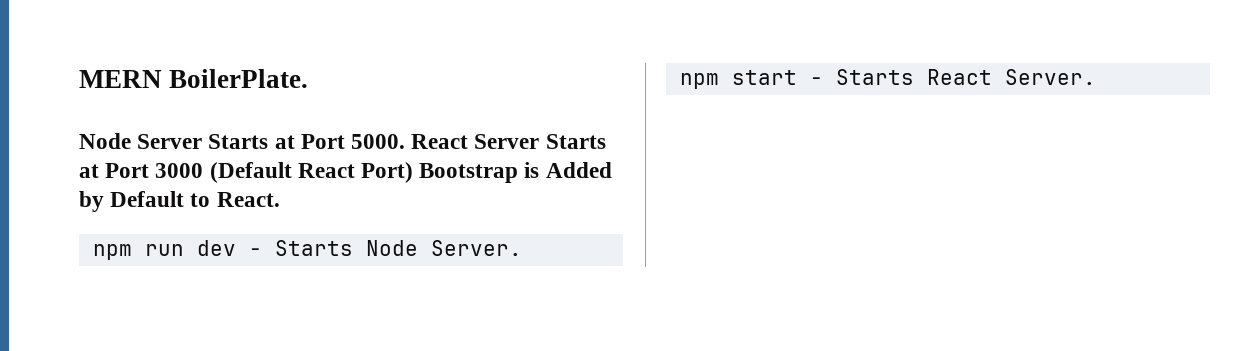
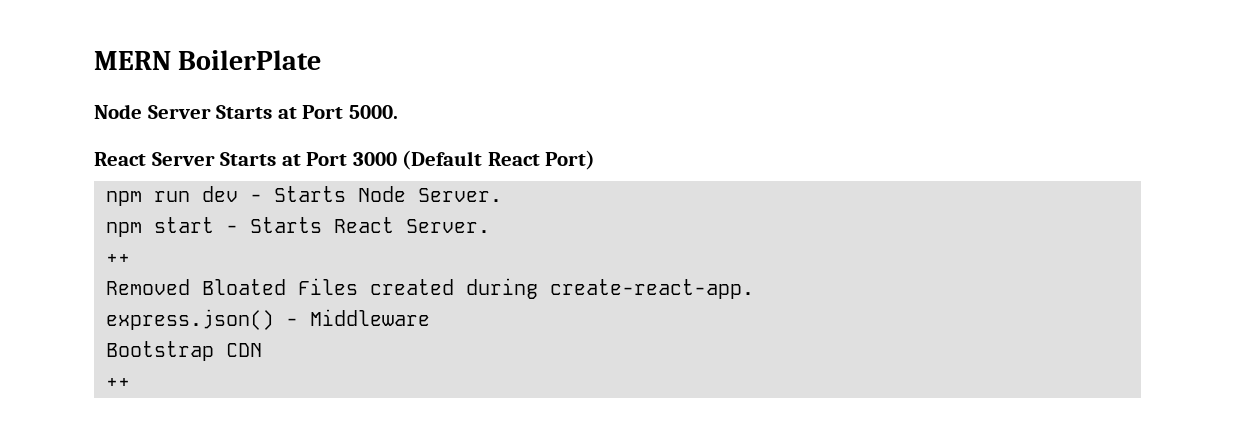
[169,69,309,88] BoilerPlate. -> [178,50,322,70] BoilerPlate
(406, 141) none -> (398, 112) //
[419,162,612,183] [79,191,280,212] Bootstrap is Added by Default to React. -> (596, 160) none
(1096, 77) none -> [106,254,131,264] [106,278,755,299] [106,309,431,330] [106,341,263,361] [106,378,131,388] // ++ // Removed Bloated Files created during create-react-app. // express.json() - Middleware // Bootstrap CDN // ++

